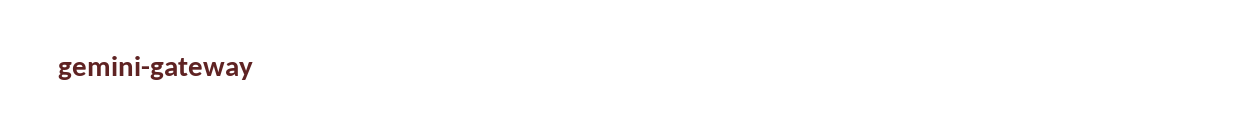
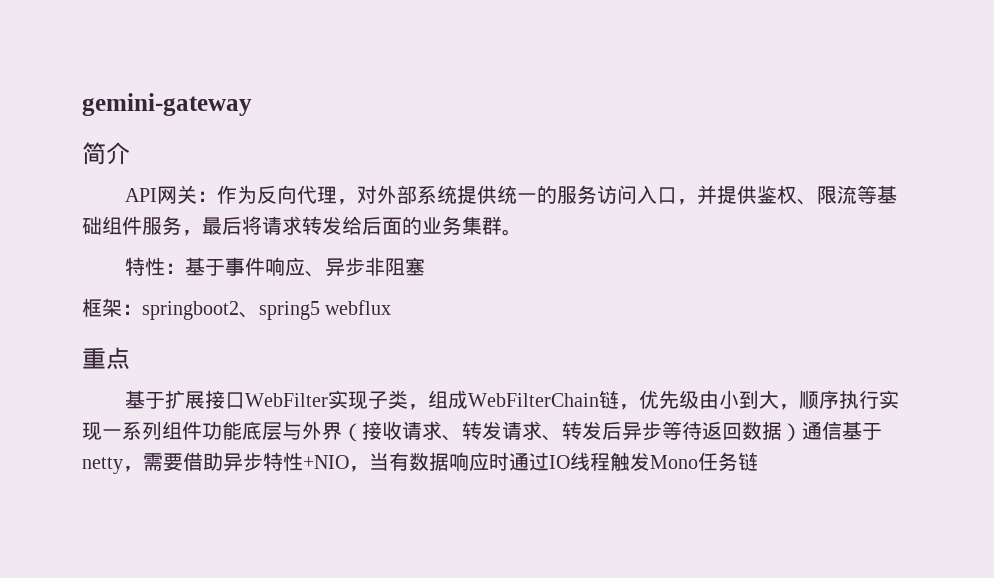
(253, 68) none -> [82,142,130,165] [124,185,897,205] [82,216,522,236] [124,257,425,277] [82,298,392,320] [82,347,130,370] [124,390,899,410] [82,421,882,442] [82,452,758,474] // 简介 // API网关：作为反向代理，对外部系统提供统一的服务访问入口，并提供鉴权、限流等基础组件服务，最后将请求转发给后面的业务集群。 // 特性：基于事件响应、异步非阻塞 // 框架：springboot2、spring5 webflux // 重点 // 基于扩展接口WebFilter实现子类，组成WebFilterChain链，优先级由小到大，顺序执行实现一系列组件功能底层与外界（接收请求、转发请求、转发后异步等待返回数据）通信基于netty，需要借助异步特性+NIO，当有数据响应时通过IO线程触发Mono任务链

